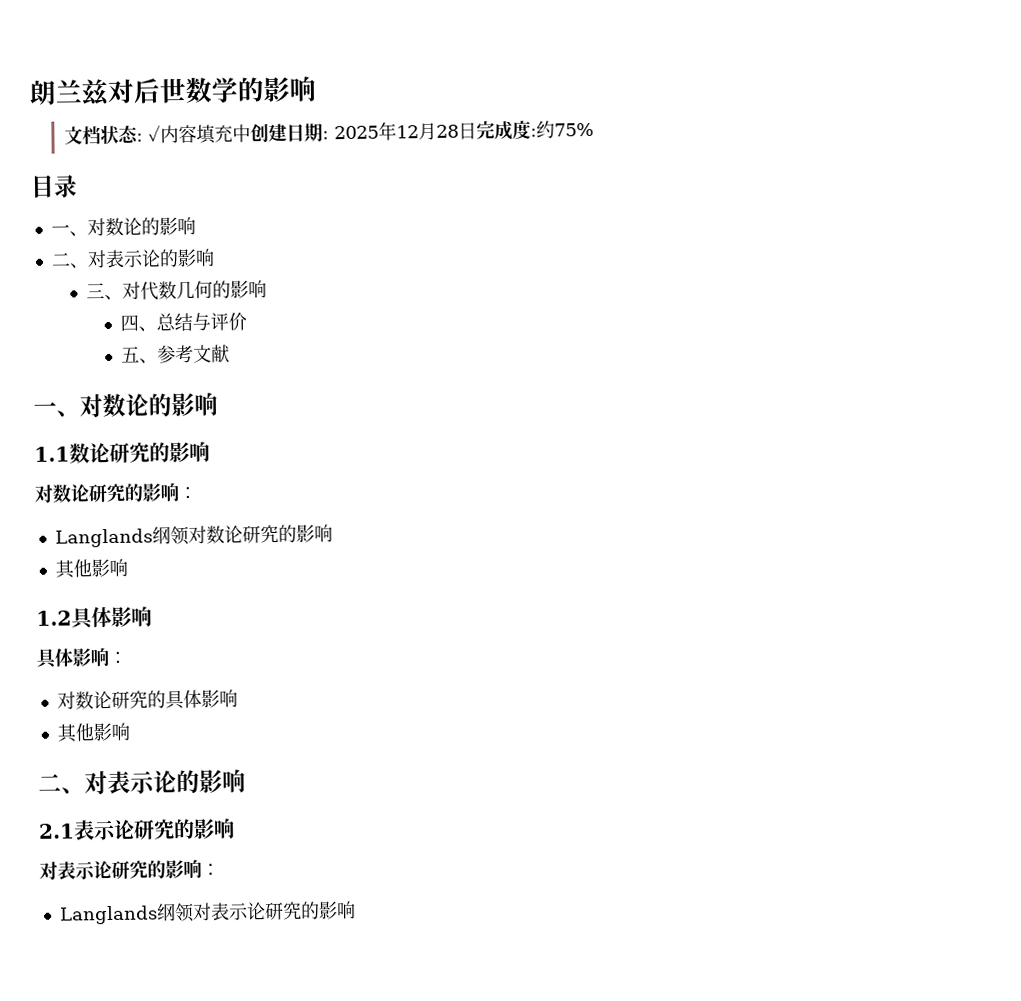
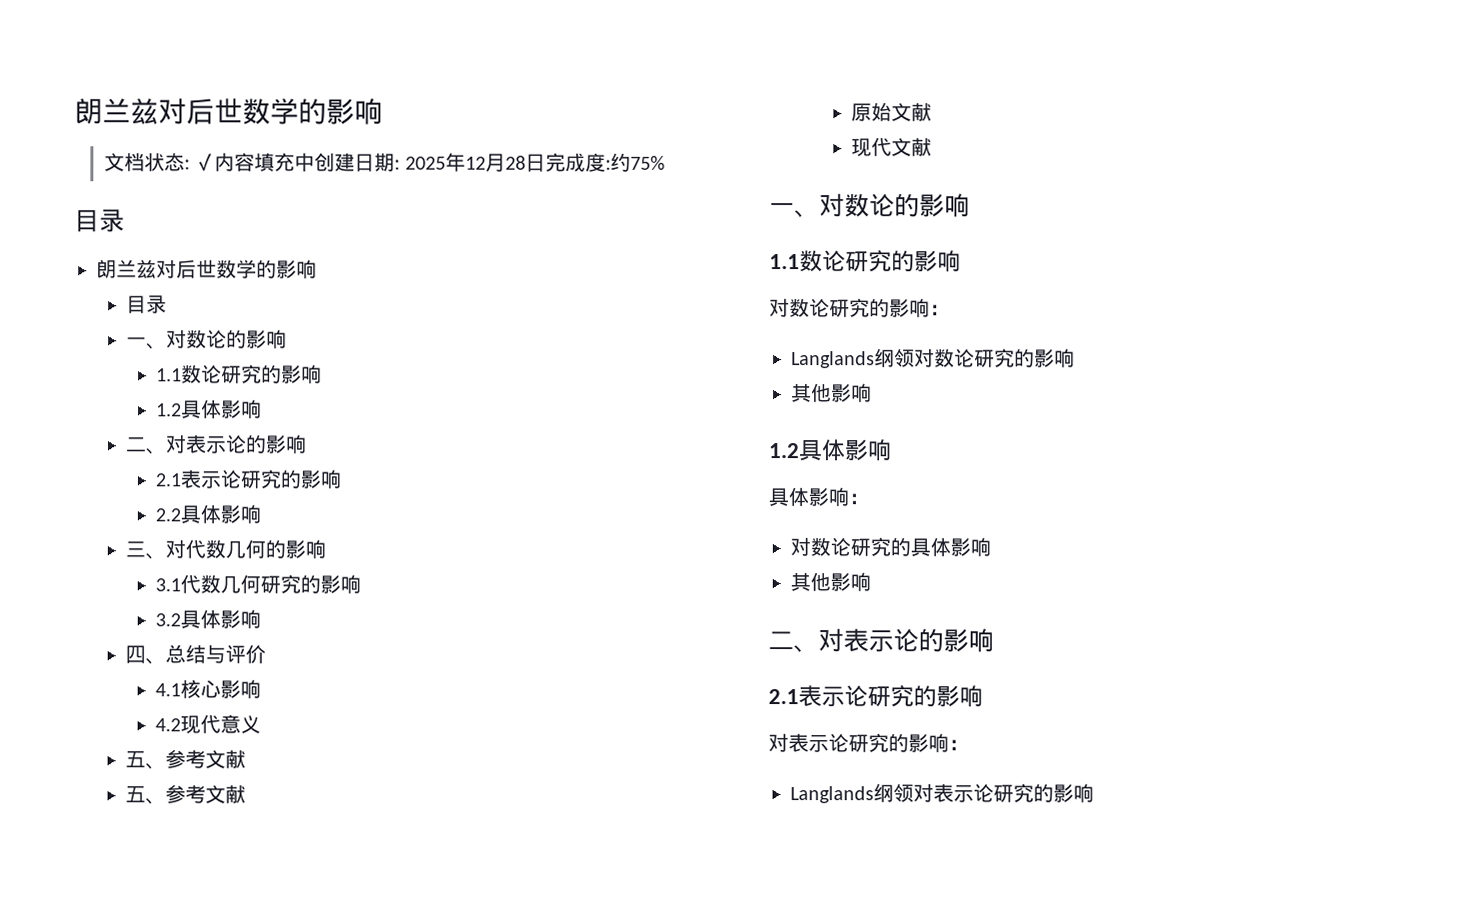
[50,216,196,237] [50,248,215,269] 一、对数论的影响 // 二、对表示论的影响 -> [96,259,317,279] [125,295,167,314] [125,329,287,350] [155,364,322,384] [155,399,262,419] [124,434,307,455] [154,469,341,489] [154,504,261,524] 朗兰兹对后世数学的影响 // 目录 // 一、对数论的影响 // 1.1数论研究的影响 // 1.2具体影响 // 二、对表示论的影响 // 2.1表示论研究的影响 // 2.2具体影响
[119,312,247,332] [120,344,194,364] 四、总结与评价 // 五、参考 -> [154,574,361,594] [154,609,261,629] [124,644,266,665] [154,679,261,699] [154,714,261,735] [124,749,246,770] [124,784,246,805] [850,102,932,122] [850,137,892,158] 3.1代数几何研究的影响 // 3.2具体影响 // 四、总结与评价 // 4.1核心影响 // 4.2现代意义 // 五、参考文献 // 五、参考文献 // 原始文献 // 现代

